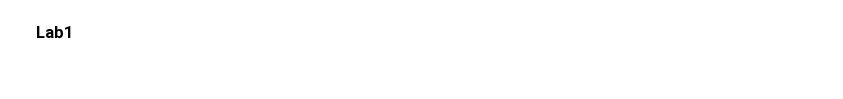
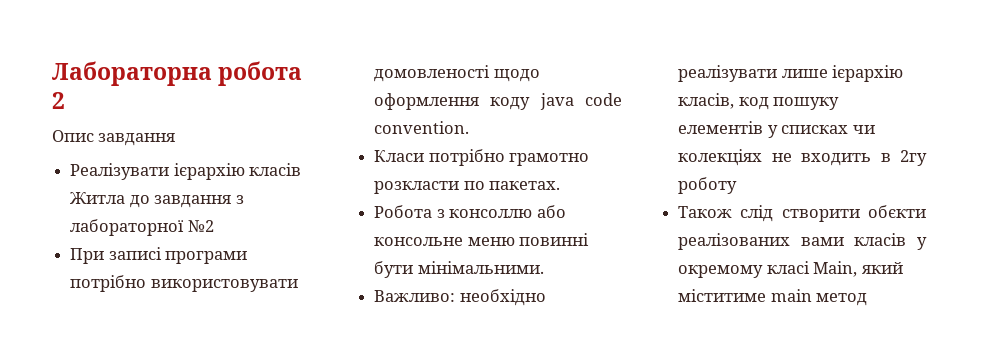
[36,26,73,38] Lab1 -> [52,61,303,86] [52,92,65,109] [52,130,176,146] [70,163,302,180] [70,192,244,208] [70,219,214,236] [70,247,248,264] [70,275,298,292] [374,65,540,82] [374,93,622,110] [374,121,470,134] [374,149,590,166] [374,181,561,194] [374,205,566,218] [374,233,590,246] [374,261,544,278] [374,289,546,306] [678,65,904,82] [678,93,840,110] [678,121,875,138] [678,149,927,166] [678,177,738,194] [678,205,926,222] [678,233,927,250] [678,261,903,278] [678,289,868,306] Лабораторна робота 2 // Опис завдання // Реалізувати ієрархію класів Житла до завдання з лабораторної №2 // При записі програми потрібно використовувати домовленості щодо оформлення коду java code convention. // Класи потрібно грамотно розкласти по пакетах. // Робота з консоллю або консольне меню повинні бути мінімальними. // Важливо: необхідно реалізувати лише ієрархію класів, код пошуку елементів у списках чи колекціях не входить в 2гу роботу // Також слід створити обєкти реалізованих вами класів у окремому класі Main, який міститиме main метод

